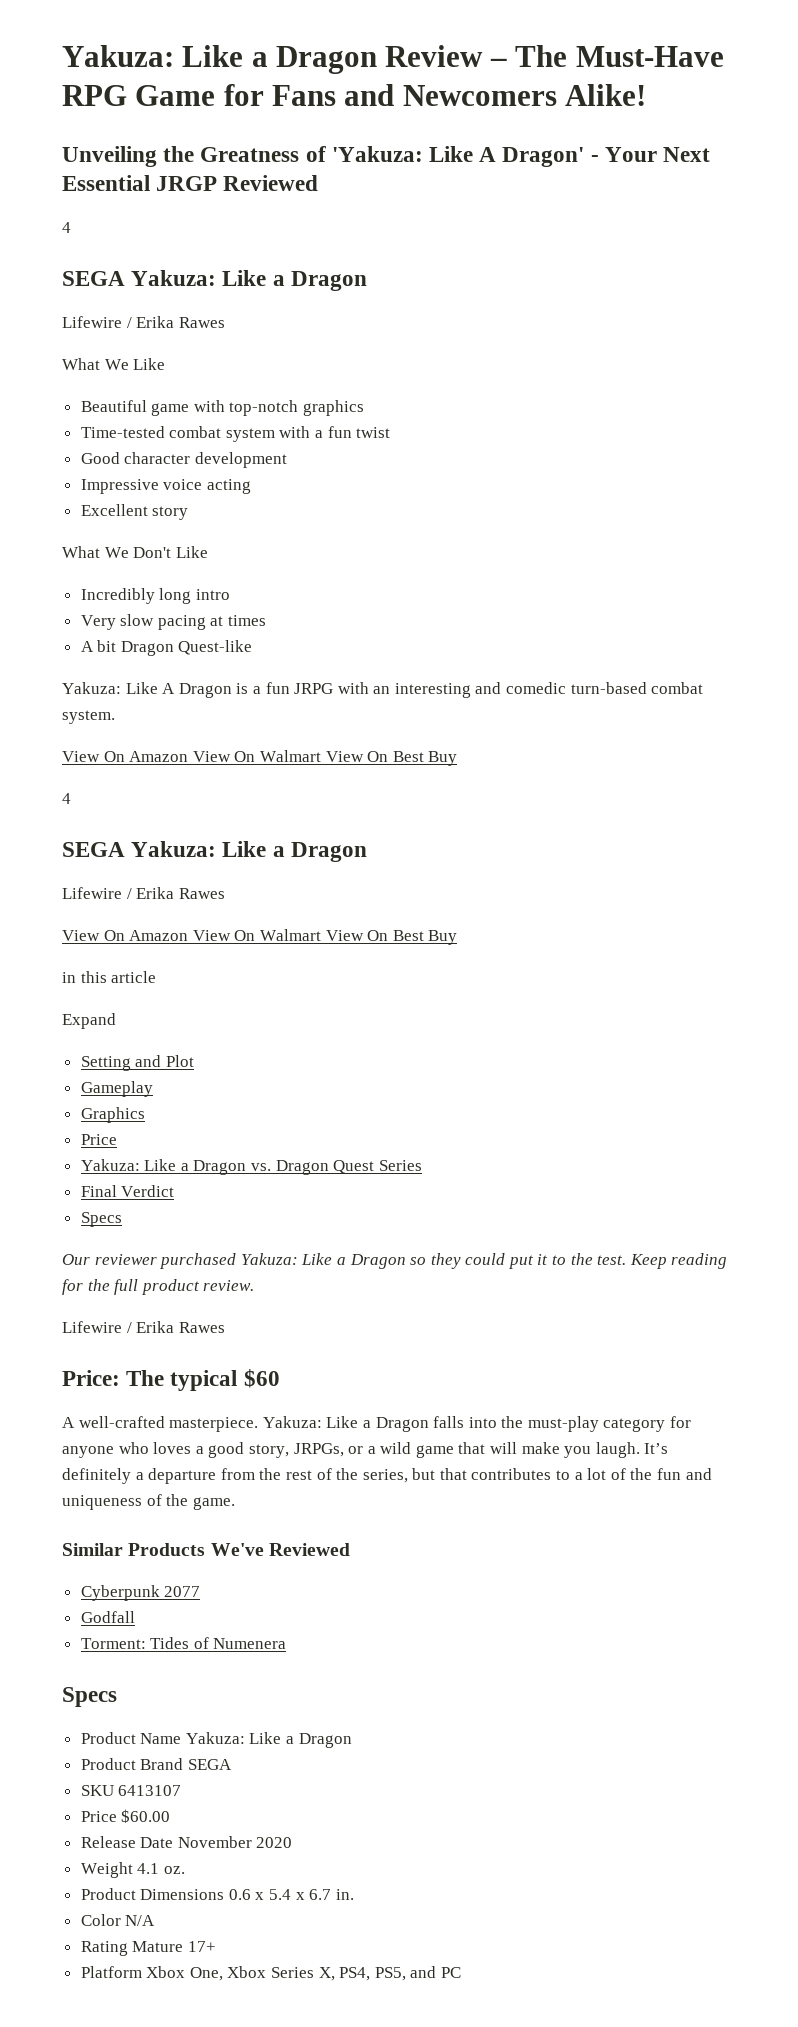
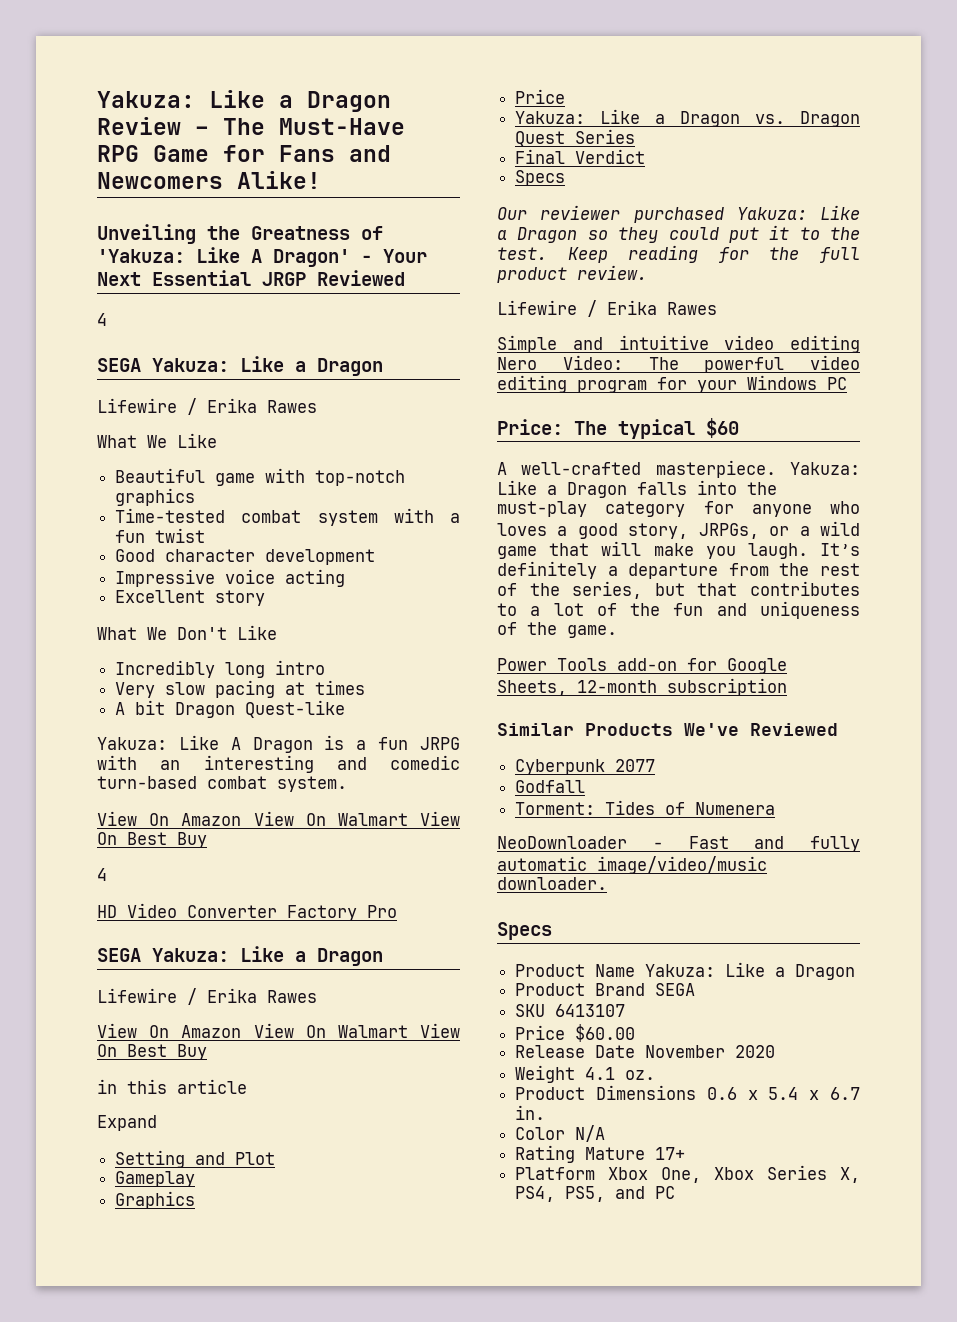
(71, 798) none -> [97,903,397,921] // HD Video Converter Factory Pro
(225, 1327) none -> [497,335,860,353] [497,355,860,373] [497,375,847,393] // Simple and intuitive video editing Nero Video: The powerful video editing program for your Windows PC
(235, 1503) none -> [497,658,787,674] [497,678,787,696] // Power Tools add-on for Google Sheets, 12-month subscription
(287, 1643) none -> [497,836,860,852] [497,856,767,874] [497,877,607,890] // NeoDownloader - Fast and fully automatic image/video/music downloader.

